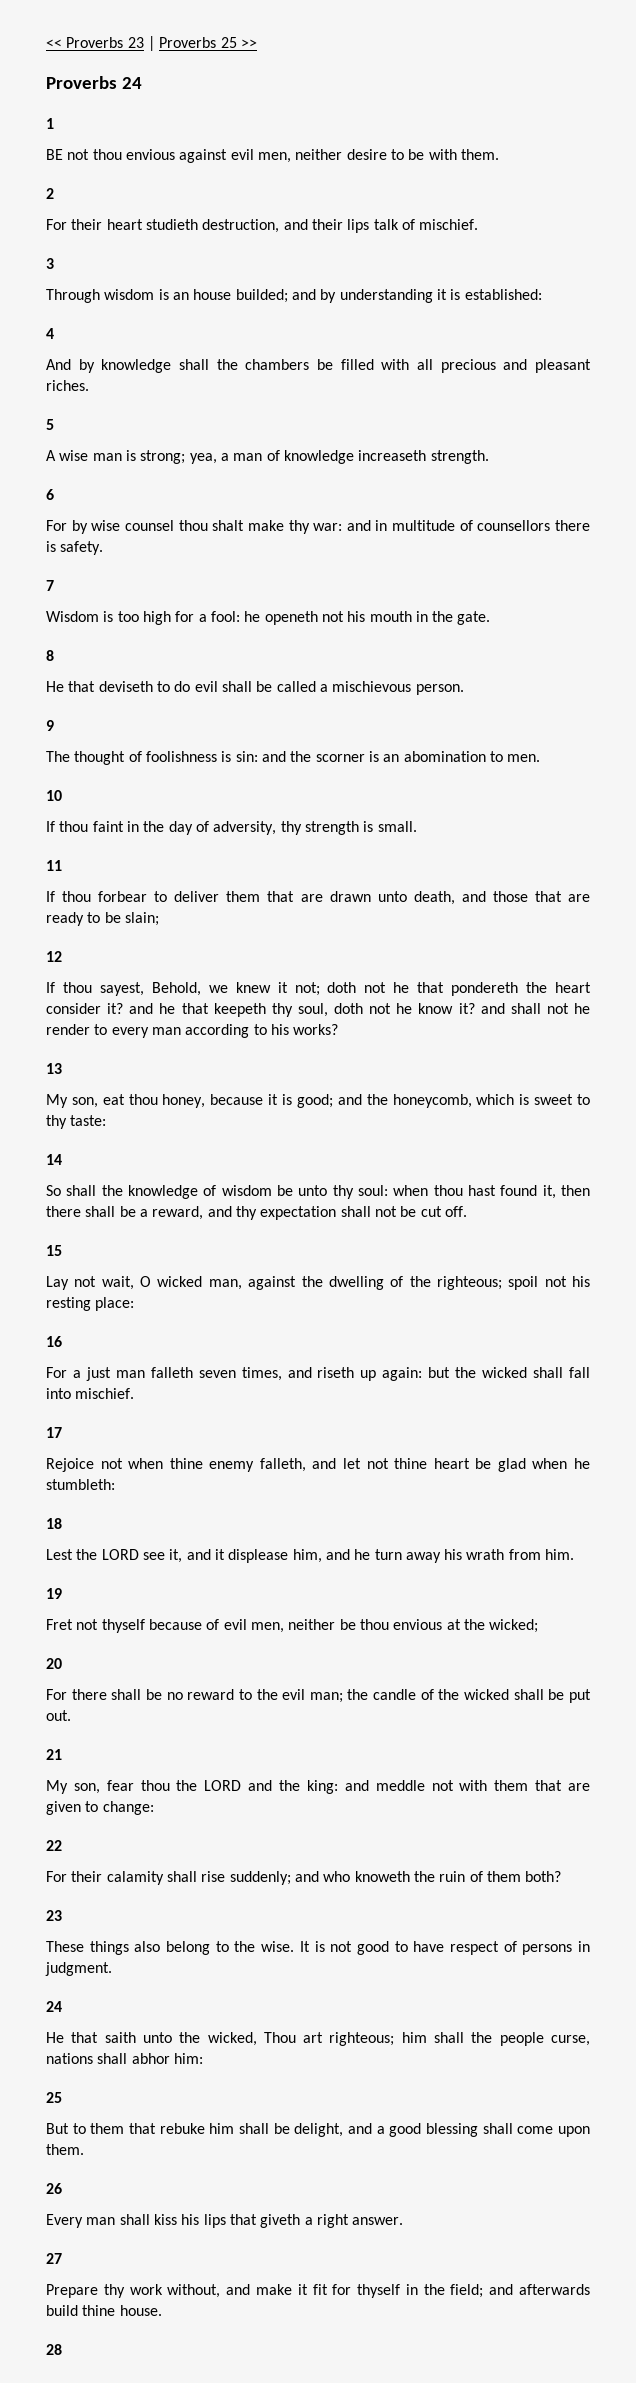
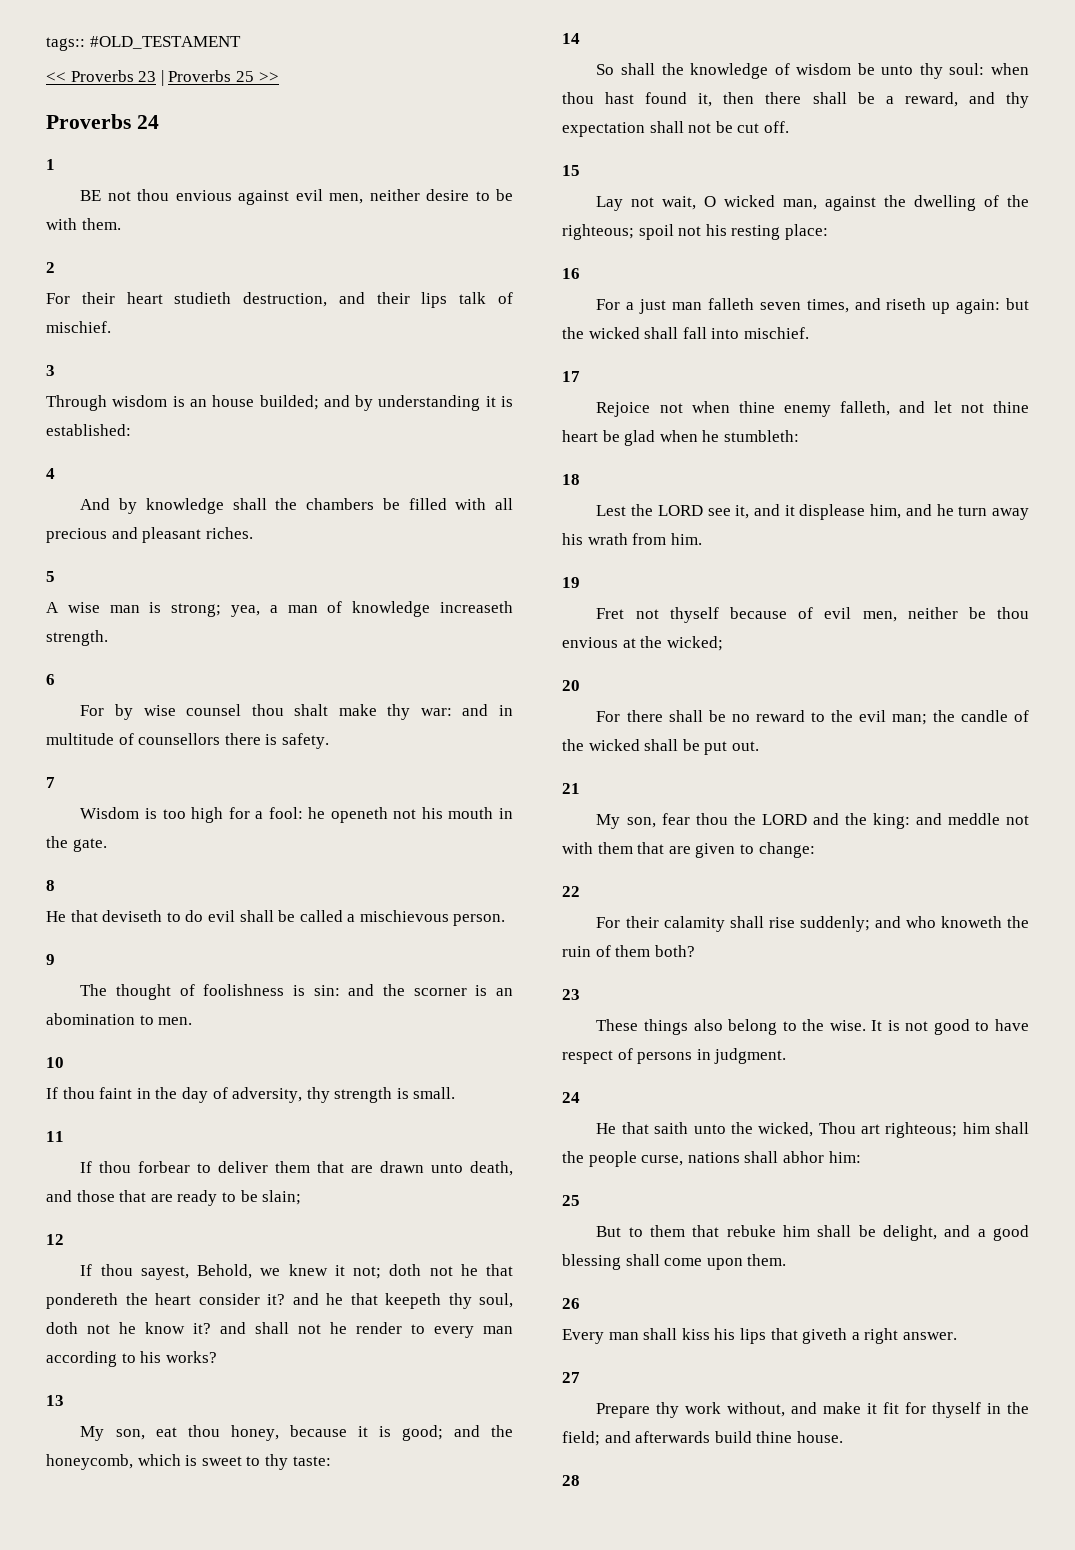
(46, 43) none -> [46,36,241,51] tags:: #OLD_TESTAMENT //

